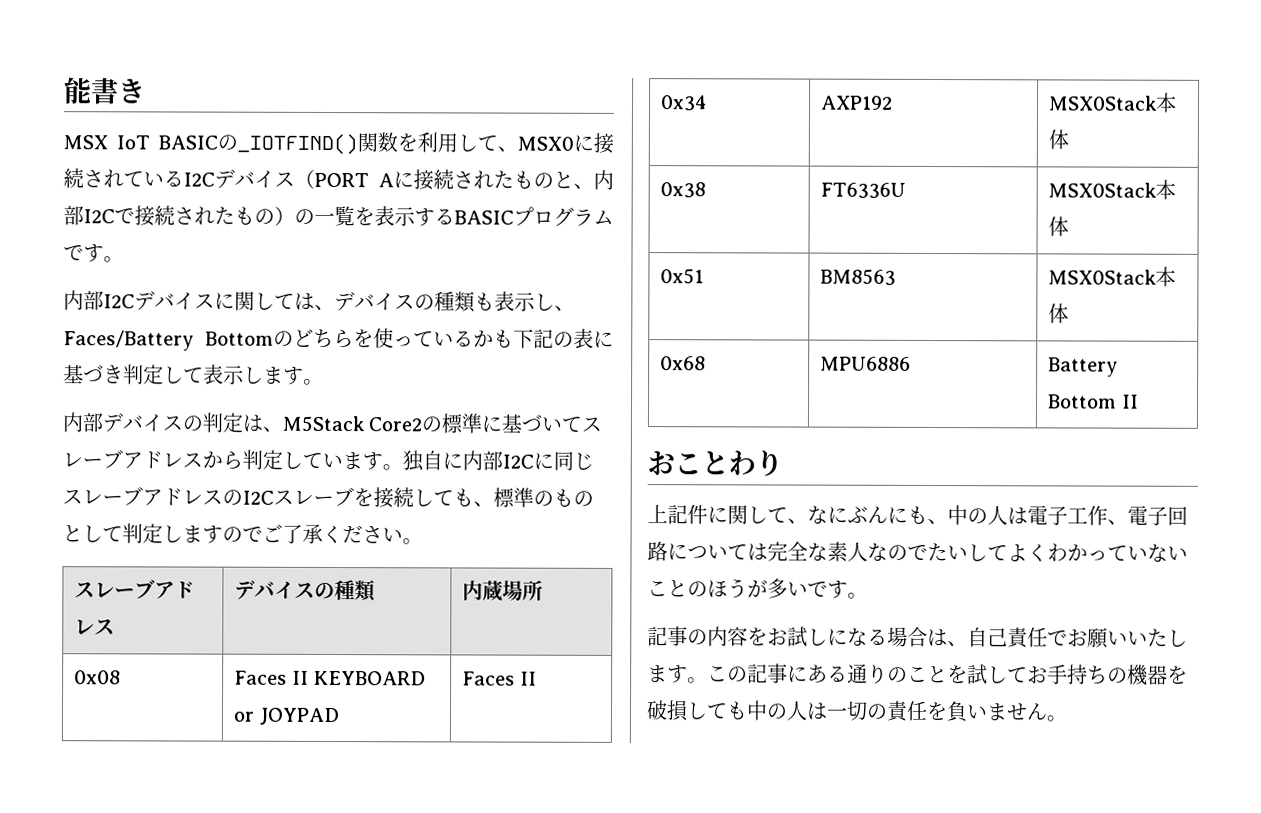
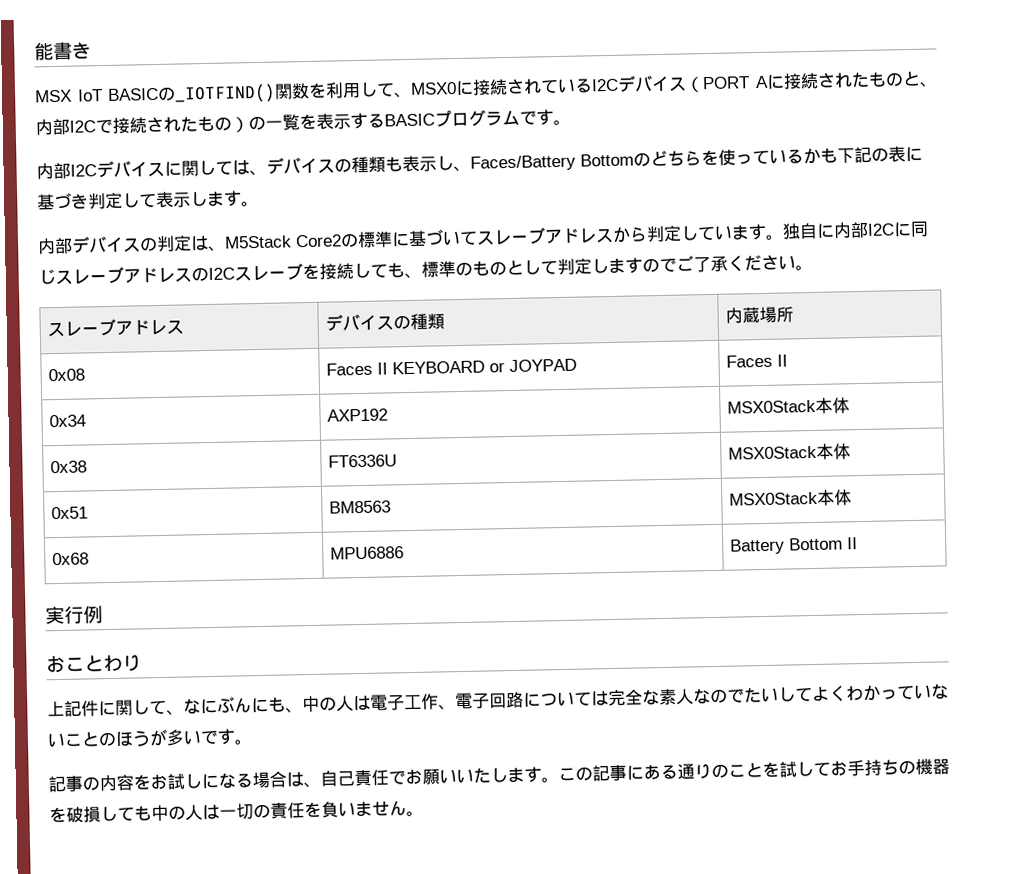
(1139, 401) none -> [45,605,103,625] // 実行例

